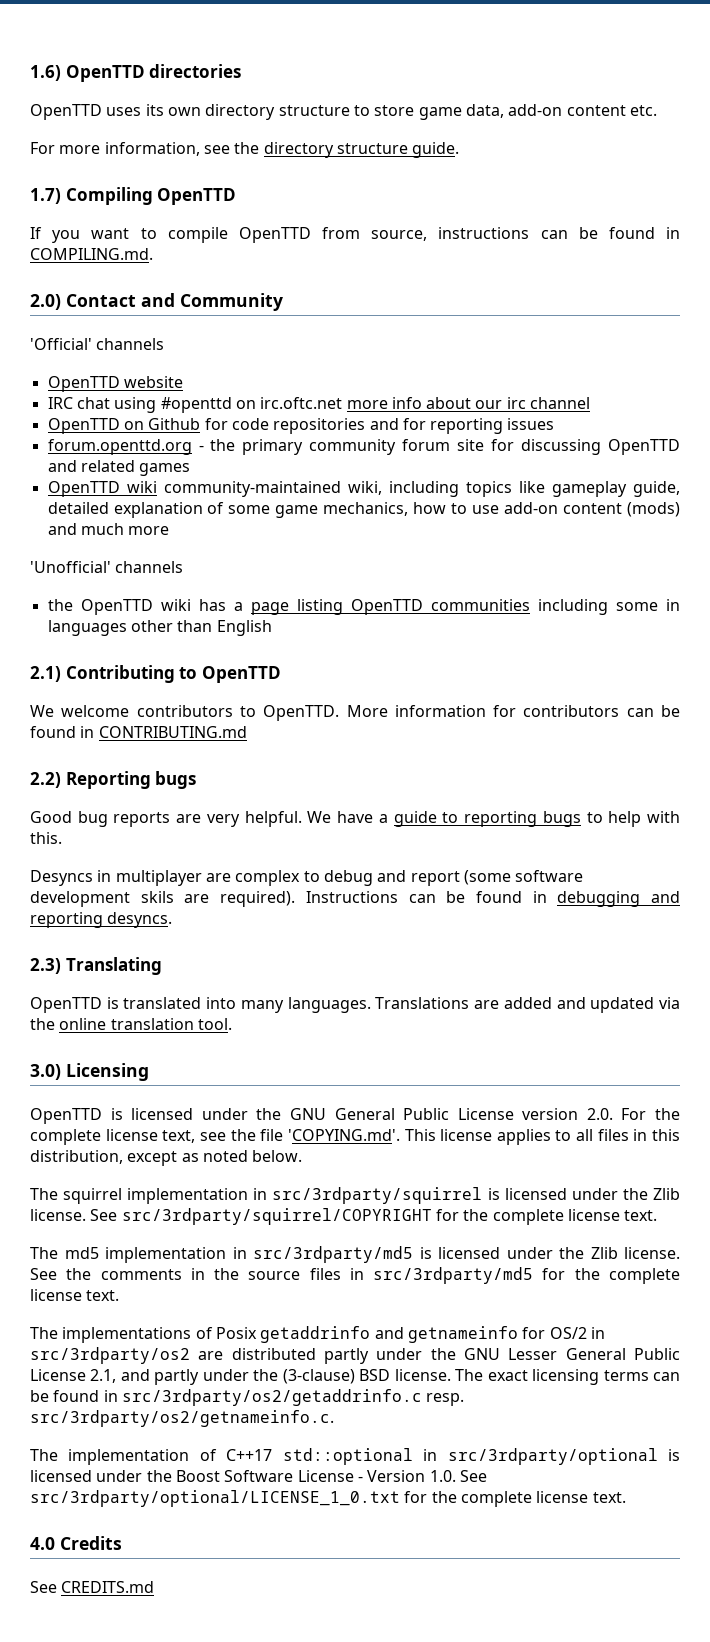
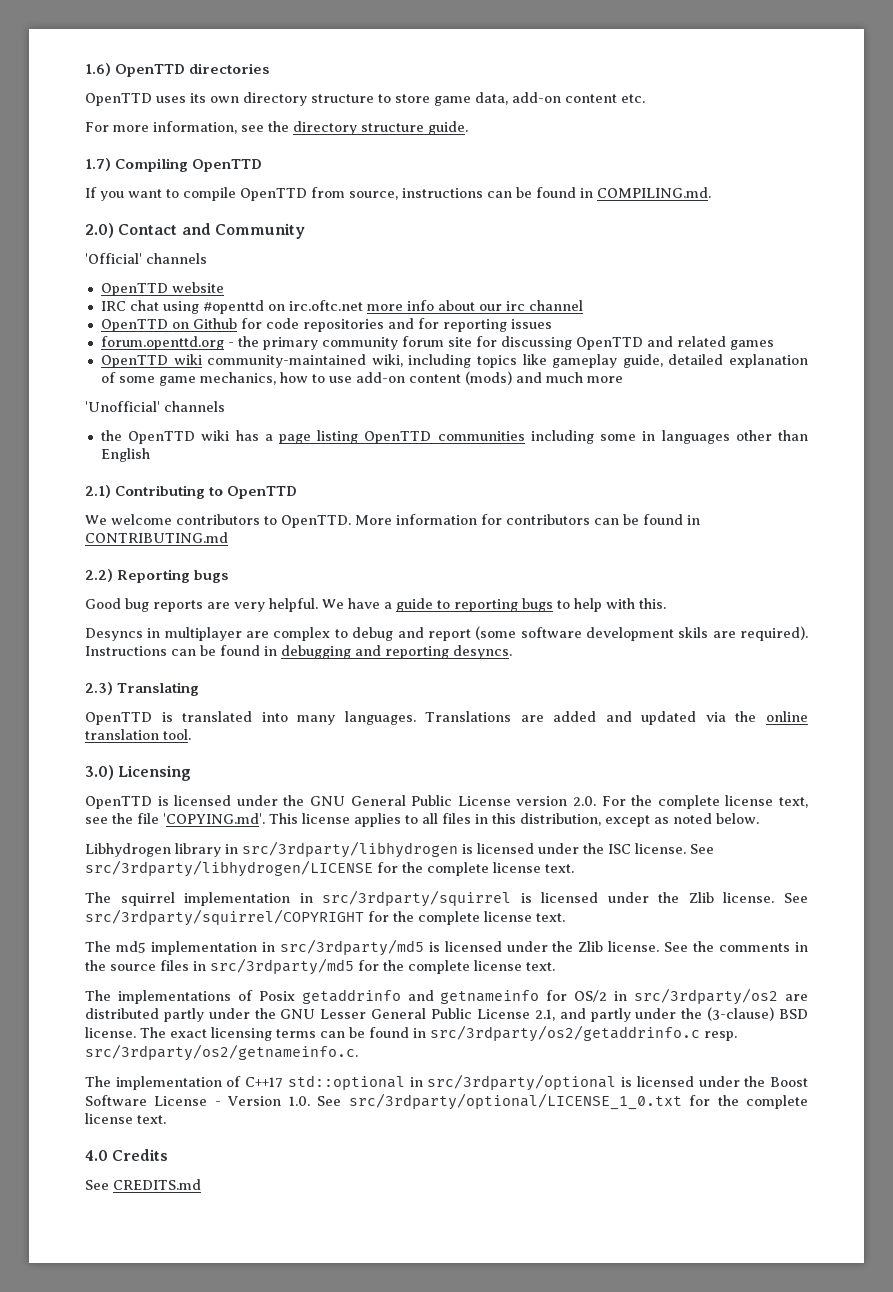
(303, 1156) none -> [85,841,714,858] [85,860,574,877] // Libhydrogen library in src/3rdparty/libhydrogen is licensed under the ISC license. See src/3rdparty/libhydrogen/LICENSE for the complete license text.

